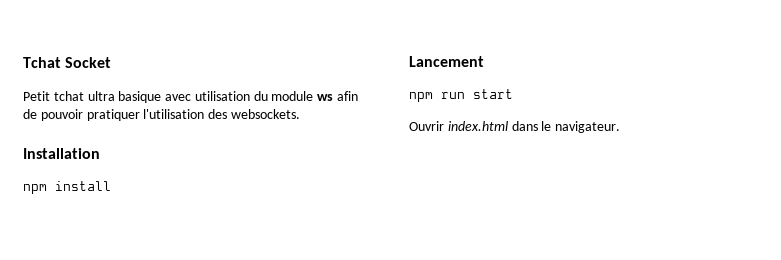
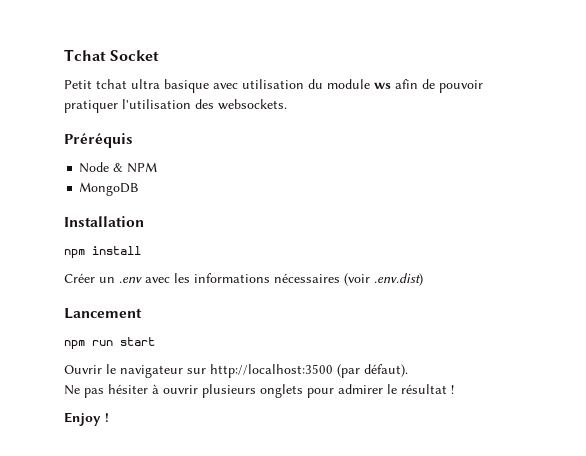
[23,148,100,159] [23,181,111,194] Installation // npm install -> [64,133,133,148] [79,162,158,173] [79,182,140,196] [64,216,144,227] [64,246,141,258] [64,273,423,286] Préréquis // Node & NPM // MongoDB // Installation // npm install // Créer un .env avec les informations nécessaires (voir .env.dist)
[447,121,621,133] index.html dans le navigateur. -> [106,364,408,378] [64,384,454,398] [64,412,109,426] le navigateur sur http://localhost:3500 (par défaut). // Ne pas hésiter à ouvrir plusieurs onglets pour admirer le résultat ! // Enjoy !

